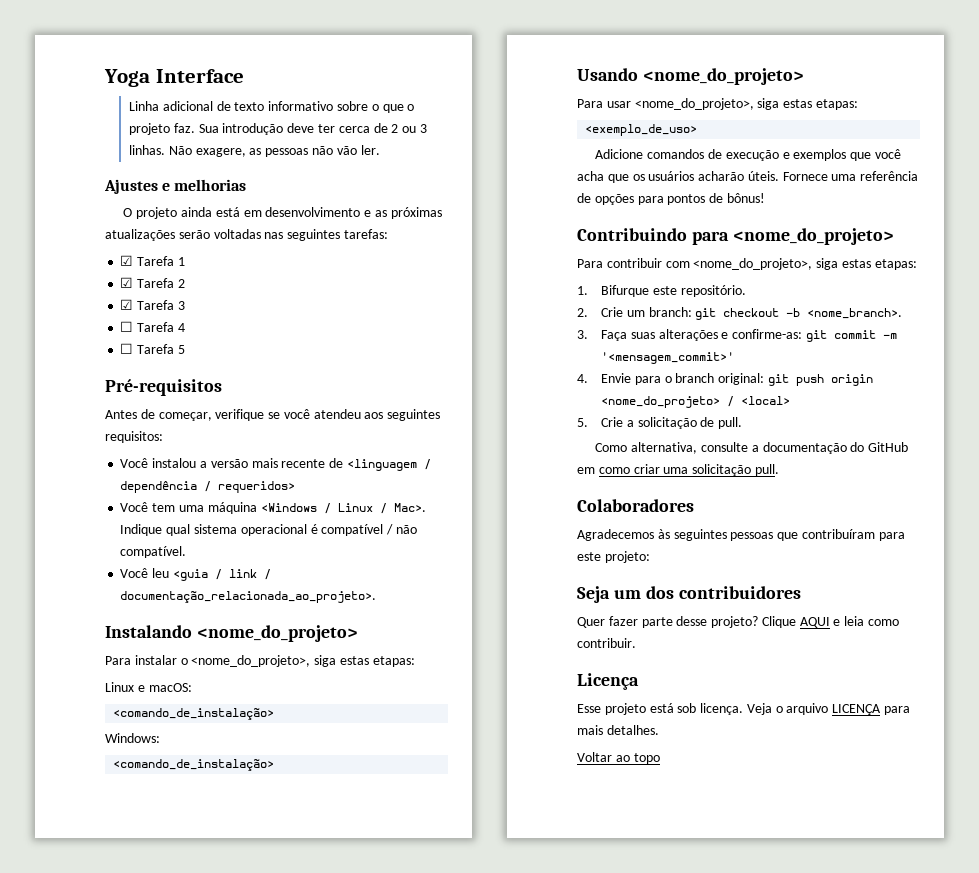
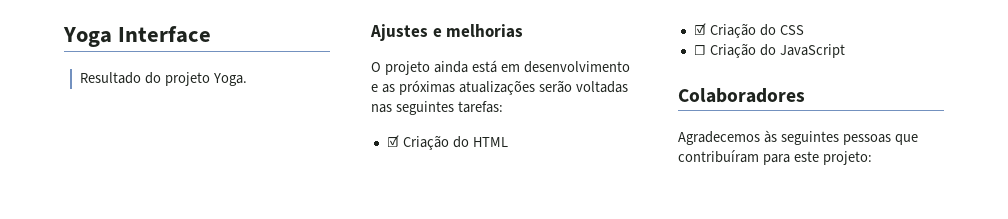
[129,101,415,113] [129,123,427,135] [129,145,380,157] Linha adicional de texto informativo sobre o que o projeto faz. Sua introdução deve ter cerca de 2 ou 3 linhas. Não exagere, as pessoas não vão ler. -> [80,72,247,86] Resultado do projeto Yoga.
[137,256,185,266] [120,277,185,288] [120,299,185,310] [120,321,185,332] [120,343,185,354] [105,379,222,396] [105,409,441,421] [105,431,163,443] [120,458,431,471] [120,481,296,493] [120,502,426,514] [120,524,417,536] [120,546,187,558] [120,568,271,581] [120,591,377,603] [105,625,358,642] [105,655,415,667] [105,682,192,692] [113,708,275,720] [105,733,160,743] [113,759,275,771] [577,68,804,85] [577,98,858,110] [585,124,698,136] [595,149,901,161] [577,171,919,183] [577,193,765,205] [577,228,894,245] [577,258,917,270] [577,285,746,297] [577,307,903,320] [577,329,897,342] [601,352,735,364] [577,373,873,386] [601,396,791,408] [577,417,743,429] [595,442,909,454] [577,464,779,476] Tarefa 1 // ☑ Tarefa 2 // ☑ Tarefa 3 // ☐ Tarefa 4 // ☐ Tarefa 5 // Pré-requisitos // Antes de começar, verifique se você atendeu aos seguintes requisitos: // Você instalou a versão mais recente de <linguagem / dependência / requeridos> // Você tem uma máquina <Windows / Linux / Mac>. Indique qual sistema operacional é compatível / não compatível. // Você leu <guia / link / documentação_relacionada_ao_projeto>. // Instalando <nome_do_projeto> // Para instalar o <nome_do_projeto>, siga estas etapas: // Linux e macOS: // <comando_de_instalação> // Windows: // <comando_de_instalação> // Usando <nome_do_projeto> // Para usar <nome_do_projeto>, siga estas etapas: // <exemplo_de_uso> // Adicione comandos de execução e exemplos que você acha que os usuários acharão úteis. Fornece uma referência de opções para pontos de bônus! // Contribuindo para <nome_do_projeto> // Para contribuir com <nome_do_projeto>, siga estas etapas: // 1. Bifurque este repositório. // 2. Crie um branch: git checkout -b <nome_branch>. // 3. Faça suas alterações e confirme-as: git commit -m '<mensagem_commit>' // 4. Envie para o branch original: git push origin <nome_do_projeto> / <local> // 5. Crie a solicitação de pull. // Como alternativa, consulte a documentação do GitHub em como criar uma solicitação pull. -> [402,135,508,150] [693,23,804,38] [693,43,845,58] Criação do HTML // ☑ Criação do CSS // ☐ Criação do JavaScript
[577,586,801,603] [577,616,900,628] [577,638,636,648] [577,673,639,690] [577,703,911,715] [577,725,659,735] [577,752,660,764] // Seja um dos contribuidores // Quer fazer parte desse projeto? Clique AQUI e leia como contribuir. // Licença // Esse projeto está sob licença. Veja o arquivo LICENÇA para mais detalhes. // Voltar ao topo -> (872, 158) none

